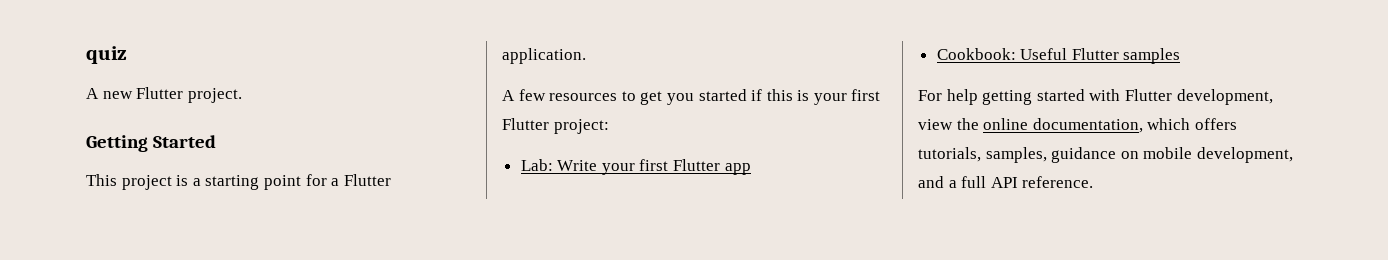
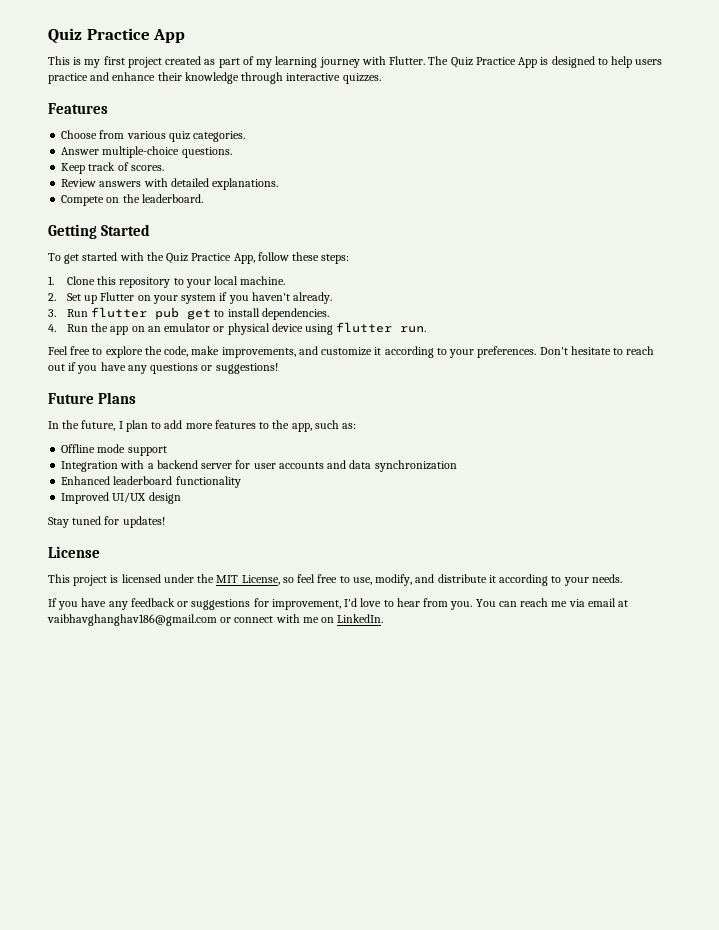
[86,46,127,64] [86,87,242,103] [86,135,217,152] [86,174,391,190] [502,48,586,64] [502,89,881,105] [502,118,609,134] [520,159,751,175] [936,48,1181,64] [918,89,1273,105] [918,118,1237,133] [918,147,1293,163] [918,176,1094,188] quiz // A new Flutter project. // Getting Started // This project is a starting point for a Flutter application. // A few resources to get you started if this is your first Flutter project: // Lab: Write your first Flutter app // Cookbook: Useful Flutter samples // For help getting started with Flutter development, view the online documentation, which offers tutorials, samples, guidance on mobile development, and a full API reference. -> [48,28,186,44] [48,56,663,68] [48,72,381,84] [48,103,108,114] [61,130,246,142] [61,146,232,158] [61,162,164,174] [61,178,279,190] [61,194,203,206] [48,224,151,239] [48,252,350,264] [48,276,286,288] [48,292,333,304] [48,307,329,320] [48,322,427,335] [48,346,655,358] [48,362,278,374] [48,392,137,404] [48,420,357,432] [61,444,167,456] [61,460,457,472] [61,476,241,488] [61,492,181,504] [48,516,165,528] [48,546,100,558] [48,574,622,586] [48,598,629,610] [47,614,384,626] Quiz Practice App // This is my first project created as part of my learning journey with Flutter. The Quiz Practice App is designed to help users practice and enhance their knowledge through interactive quizzes. // Features // Choose from various quiz categories. // Answer multiple-choice questions. // Keep track of scores. // Review answers with detailed explanations. // Compete on the leaderboard. // Getting Started // To get started with the Quiz Practice App, follow these steps: // 1. Clone this repository to your local machine. // 2. Set up Flutter on your system if you haven't already. // 3. Run flutter pub get to install dependencies. // 4. Run the app on an emulator or physical device using flutter run. // Feel free to explore the code, make improvements, and customize it according to your preferences. Don't hesitate to reach out if you have any questions or suggestions! // Future Plans // In the future, I plan to add more features to the app, such as: // Offline mode support // Integration with a backend server for user accounts and data synchronization // Enhanced leaderboard functionality // Improved UI/UX design // Stay tuned for updates! // License // This project is licensed under the MIT License, so feel free to use, modify, and distribute it according to your needs. // If you have any feedback or suggestions for improvement, I'd love to hear from you. You can reach me via email at vaibhavghanghav186@gmail.com or connect with me on LinkedIn.

